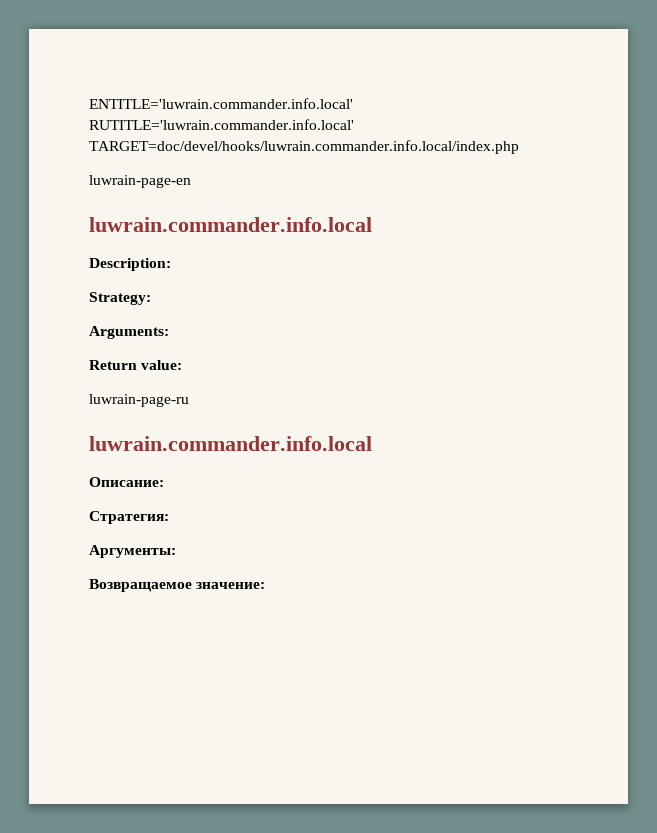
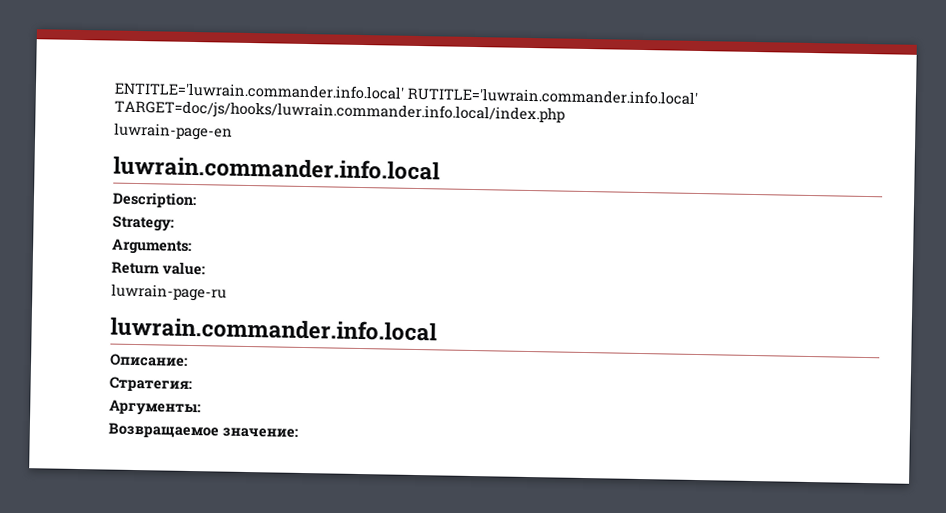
[89,140,519,154] TARGET=doc/devel/hooks/luwrain.commander.info.local/index.php -> [114,99,565,124] TARGET=doc/js/hooks/luwrain.commander.info.local/index.php

